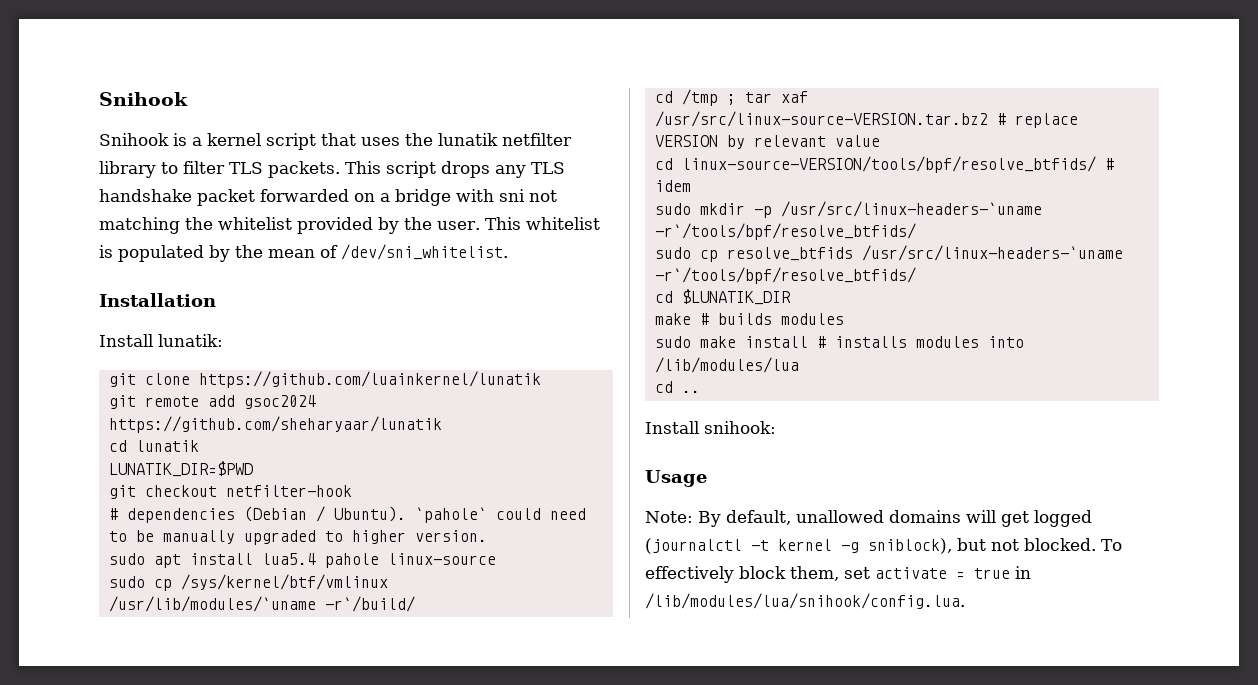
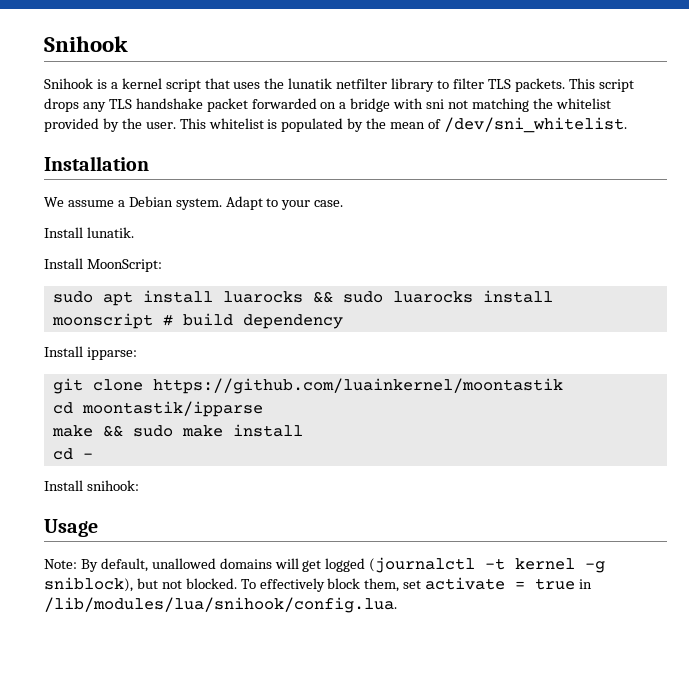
[99,334,223,347] [108,371,541,388] [108,395,316,409] [108,416,442,433] [108,440,199,452] [108,461,253,477] [108,485,352,499] [108,506,586,523] [108,530,487,545] [108,553,496,568] [108,574,388,591] [108,596,415,612] [654,89,808,106] [654,111,1078,128] [654,135,880,149] [654,156,1114,173] [654,180,691,192] [654,201,1042,218] [654,223,916,240] [654,245,1123,262] [654,267,916,284] [654,289,791,305] [654,313,844,325] [654,336,1024,348] [654,357,799,373] [654,381,700,393] Install lunatik: // git clone https://github.com/luainkernel/lunatik // git remote add gsoc2024 https://github.com/sheharyaar/lunatik // cd lunatik // LUNATIK_DIR=$PWD // git checkout netfilter-hook // # dependencies (Debian / Ubuntu). `pahole` could need to be manually upgraded to higher version. // sudo apt install lua5.4 pahole linux-source // sudo cp /sys/kernel/btf/vmlinux /usr/lib/modules/`uname -r`/build/ // cd /tmp ; tar xaf /usr/src/linux-source-VERSION.tar.bz2 # replace VERSION by relevant value // cd linux-source-VERSION/tools/bpf/resolve_btfids/ # idem // sudo mkdir -p /usr/src/linux-headers-`uname -r`/tools/bpf/resolve_btfids/ // sudo cp resolve_btfids /usr/src/linux-headers-`uname -r`/tools/bpf/resolve_btfids/ // cd $LUNATIK_DIR // make # builds modules // sudo make install # installs modules into /lib/modules/lua // cd .. -> [44,196,344,210] [44,227,134,238] [44,258,162,272] [52,290,553,306] [51,313,343,329] [44,346,137,360] [52,378,563,394] [52,401,263,417] [51,424,303,437] [52,448,93,460] We assume a Debian system. Adapt to your case. // Install lunatik. // Install MoonScript: // sudo apt install luarocks && sudo luarocks install moonscript # build dependency // Install ipparse: // git clone https://github.com/luainkernel/moontastik // cd moontastik/ipparse // make && sudo make install // cd -

